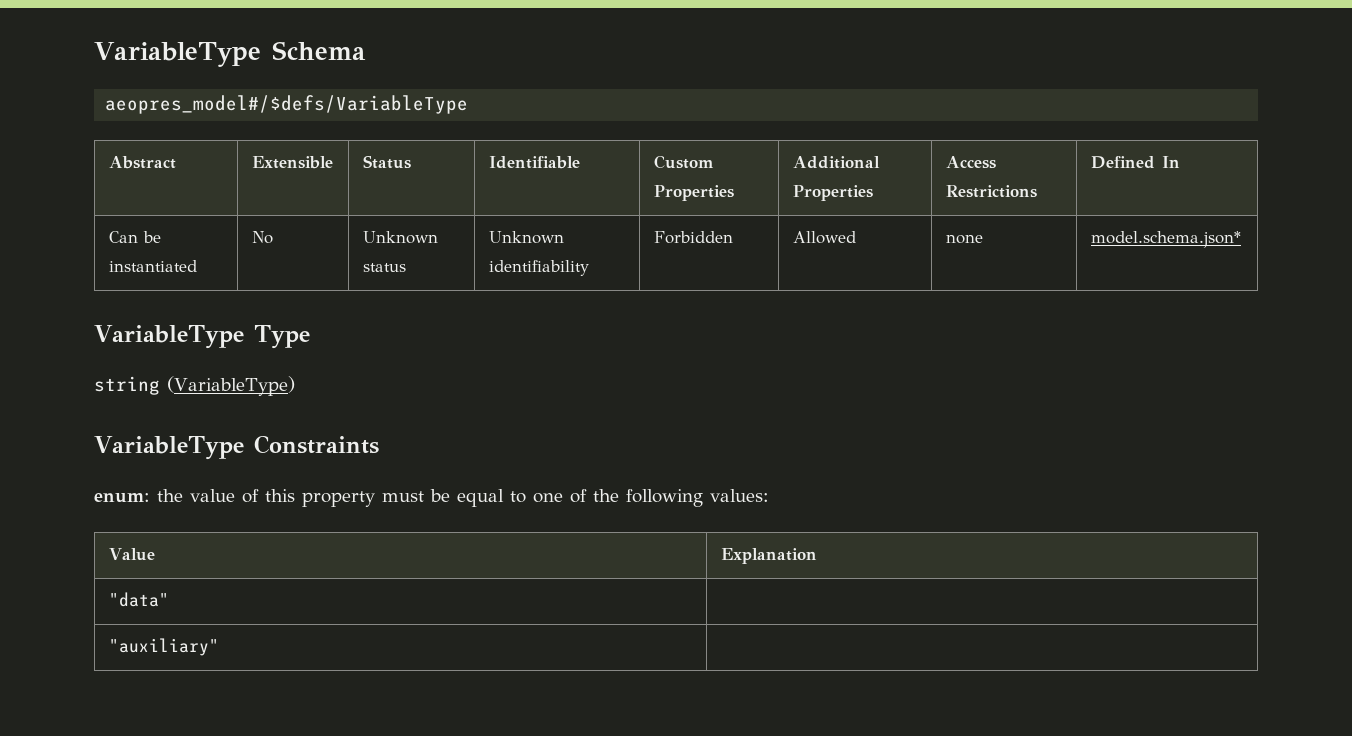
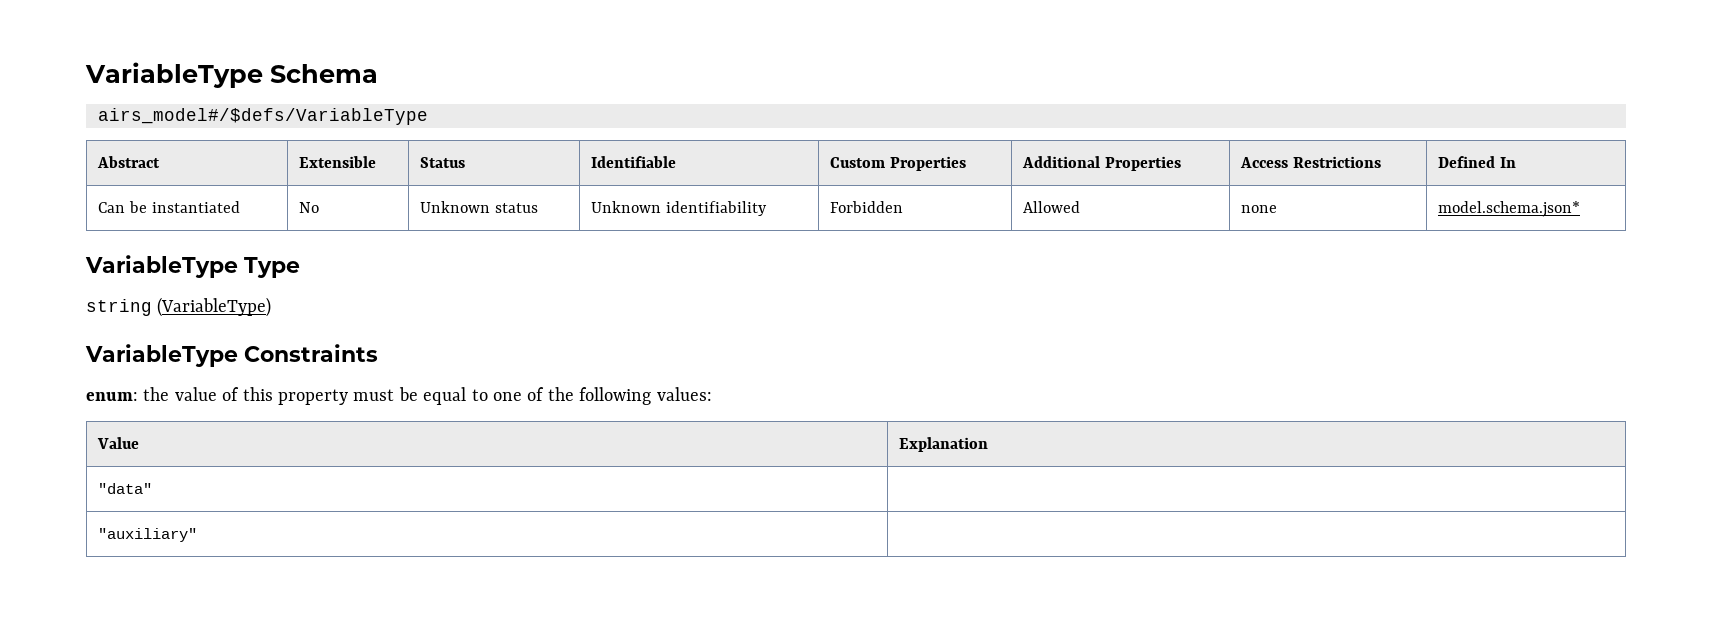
[105,95,469,114] aeopres_model#/$defs/VariableType -> [98,108,428,125] airs_model#/$defs/VariableType

